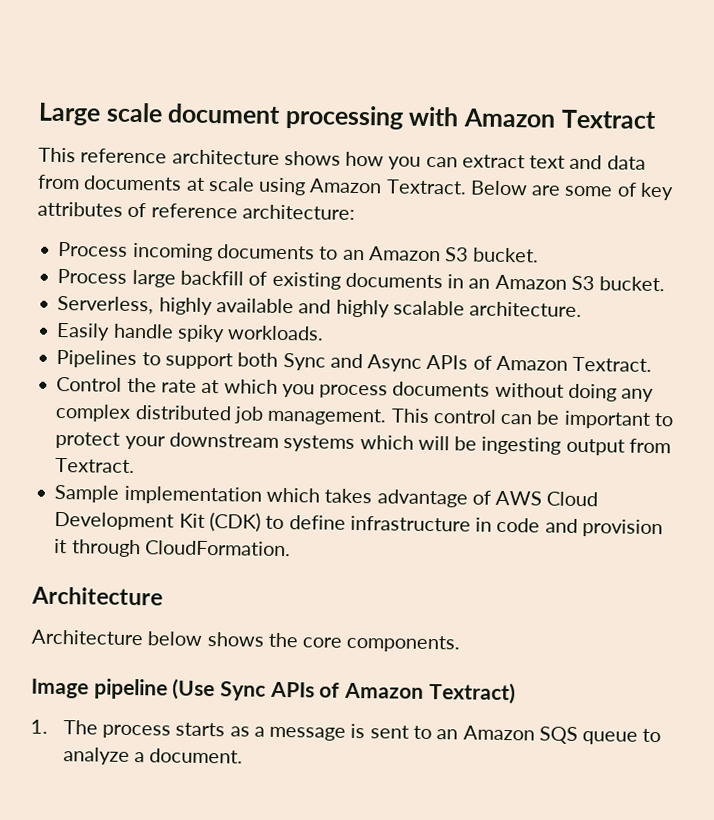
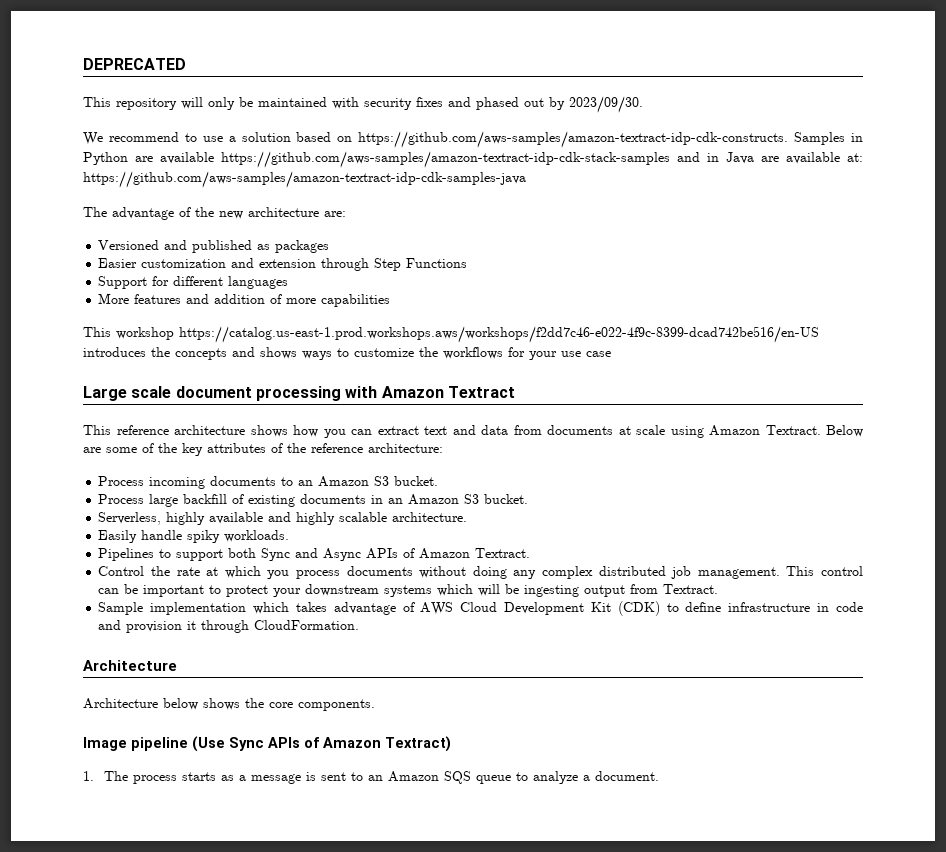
(38, 114) none -> [83,58,186,70] [83,96,643,113] [83,131,863,148] [83,151,863,168] [83,171,526,188] [83,207,346,220] [98,240,330,253] [98,258,468,271] [98,276,289,289] [98,293,391,307] [83,326,819,343] [83,347,611,360] DEPRECATED // This repository will only be maintained with security fixes and phased out by 2023/09/30. // We recommend to use a solution based on https://github.com/aws-samples/amazon-textract-idp-cdk-constructs. Samples in Python are available https://github.com/aws-samples/amazon-textract-idp-cdk-stack-samples and in Java are available at: https://github.com/aws-samples/amazon-textract-idp-cdk-samples-java // The advantage of the new architecture are: // Versioned and published as packages // Easier customization and extension through Step Functions // Support for different languages // More features and addition of more capabilities // This workshop https://catalog.us-east-1.prod.workshops.aws/workshops/f2dd7c46-e022-4f9c-8399-dcad742be516/en-US introduces the concepts and shows ways to customize the workflows for your use case //
(637, 189) none -> [158,443,177,453] the
(147, 210) none -> [287,443,306,453] the

